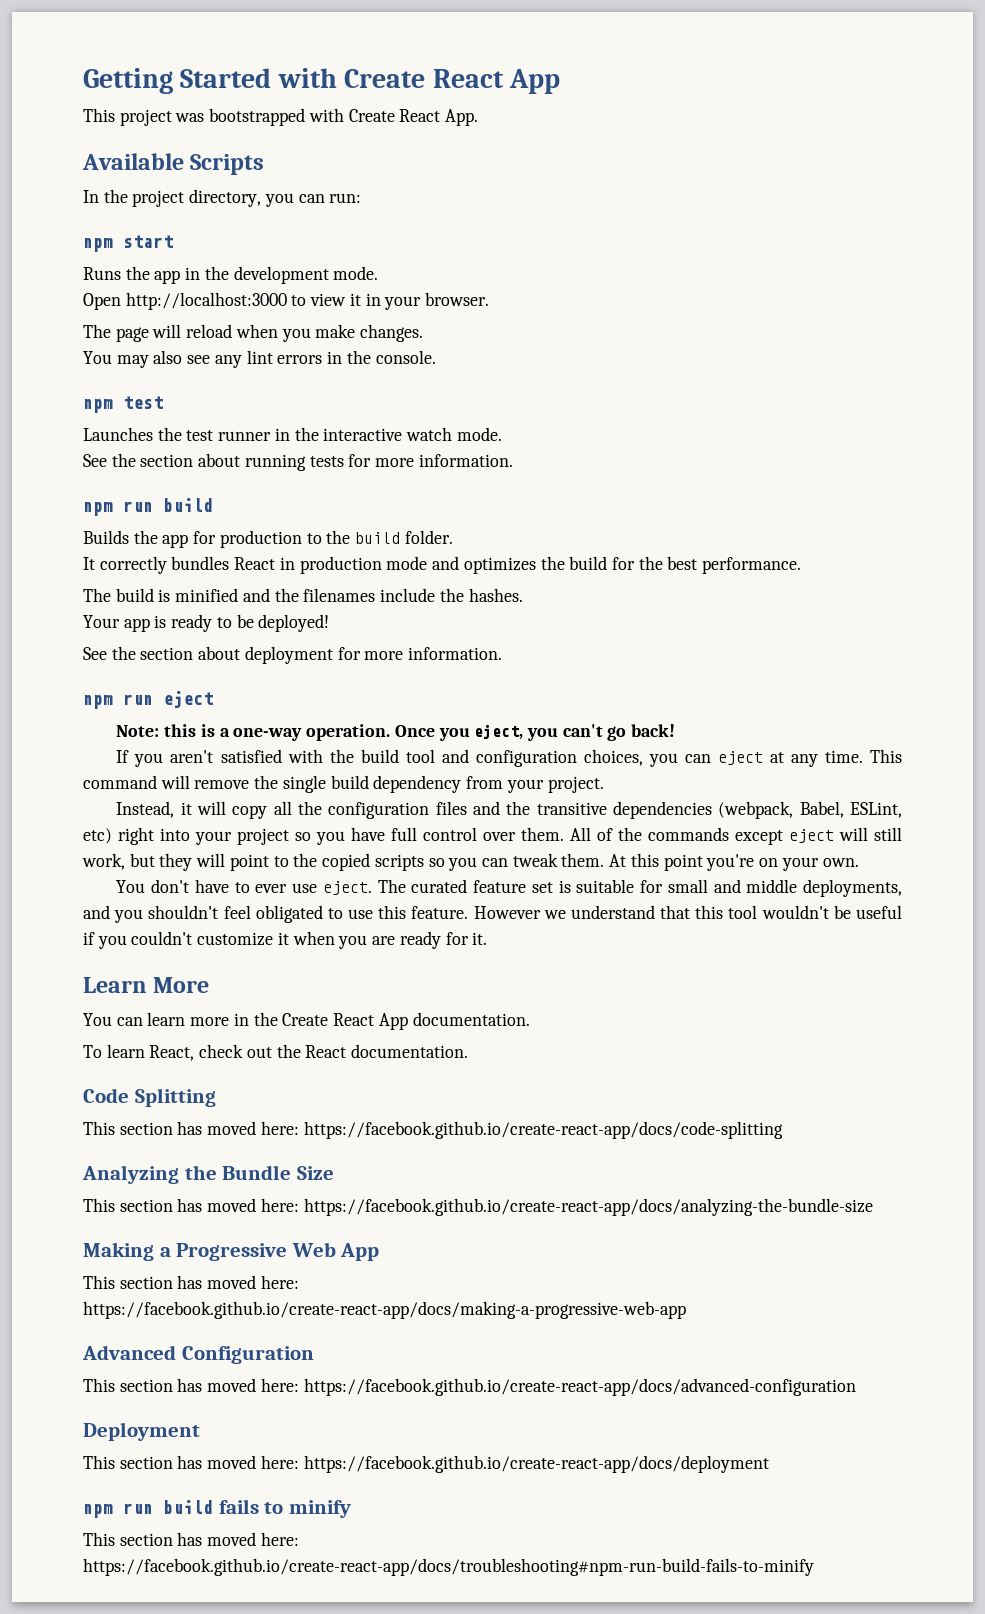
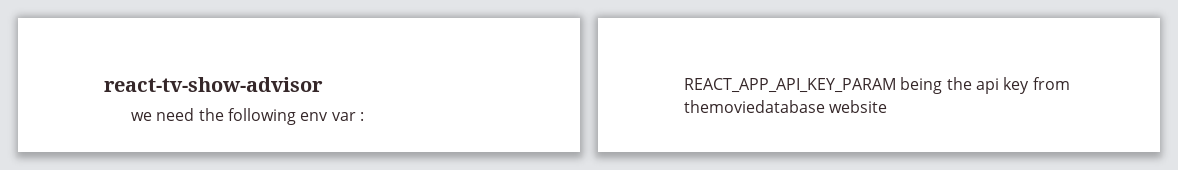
[83,68,561,94] [83,108,479,126] [82,153,265,175] [83,189,362,207] [83,235,173,252] [83,266,379,284] [83,292,490,310] [83,324,424,342] [83,350,436,368] [83,396,163,413] [83,427,502,441] [83,453,513,471] [83,498,213,516] [83,530,453,548] [83,556,802,574] [83,588,523,602] [83,614,330,632] [83,646,503,664] [83,691,213,709] [116,724,676,741] [116,749,902,767] [83,775,604,793] [116,801,903,819] [83,827,902,845] [82,853,859,871] [116,879,902,897] [83,905,902,923] [83,931,488,949] [83,977,210,993] [83,1012,530,1030] [83,1044,469,1061] [83,1088,216,1107] [83,1121,783,1139] [82,1165,334,1184] [83,1198,873,1216] [83,1242,380,1261] [83,1275,299,1289] [83,1301,686,1319] [82,1345,314,1364] [83,1378,856,1396] [83,1422,200,1441] [83,1455,769,1473] [83,1499,351,1518] [83,1532,299,1546] [83,1558,814,1576] Getting Started with Create React App // This project was bootstrapped with Create React App. // Available Scripts // In the project directory, you can run: // npm start // Runs the app in the development mode. // Open http://localhost:3000 to view it in your browser. // The page will reload when you make changes. // You may also see any lint errors in the console. // npm test // Launches the test runner in the interactive watch mode. // See the section about running tests for more information. // npm run build // Builds the app for production to the build folder. // It correctly bundles React in production mode and optimizes the build for the best performance. // The build is minified and the filenames include the hashes. // Your app is ready to be deployed! // See the section about deployment for more information. // npm run eject // Note: this is a one-way operation. Once you eject, you can't go back! // If you aren't satisfied with the build tool and configuration choices, you can eject at any time. This command will remove the single build dependency from your project. // Instead, it will copy all the configuration files and the transitive dependencies (webpack, Babel, ESLint, etc) right into your project so you have full control over them. All of the commands except eject will still work, but they will point to the copied scripts so you can tweak them. At this point you're on your own. // You don't have to ever use eject. The curated feature set is suitable for small and middle deployments, and you shouldn't feel obligated to use this feature. However we understand that this tool wouldn't be useful if you couldn't customize it when you are ready for it. // Learn More // You can learn more in the Create React App documentation. // To learn React, check out the React documentation. // Code Splitting // This section has moved here: https://facebook.github.io/create-react-app/docs/code-splitting // Analyzing the Bundle Size // This section has moved here: https://facebook.github.io/create-react-app/docs/analyzing-the-bundle-size // Making a Progressive Web App // This section has moved here: https://facebook.github.io/create-react-app/docs/making-a-progressive-web-app // Advanced Configuration // This section has moved here: https://facebook.github.io/create-react-app/docs/advanced-configuration // Deployment // This section has moved here: https://facebook.github.io/create-react-app/docs/deployment // npm run build fails to minify // This section has moved here: https://facebook.github.io/create-react-app/docs/troubleshooting#npm-run-build-fails-to-minify -> [104,77,323,92] [130,108,364,125] [684,77,1070,94] [684,100,888,113] react-tv-show-advisor // we need the following env var : REACT_APP_API_KEY_PARAM being the api key from themoviedatabase website

